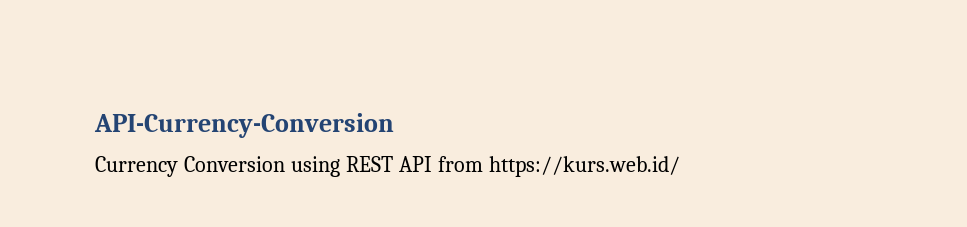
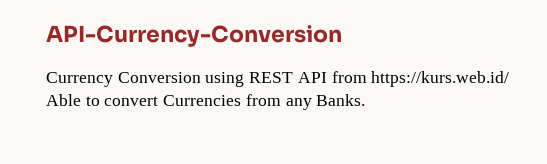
(680, 166) none -> [46,94,366,110] Able to convert Currencies from any Banks.

